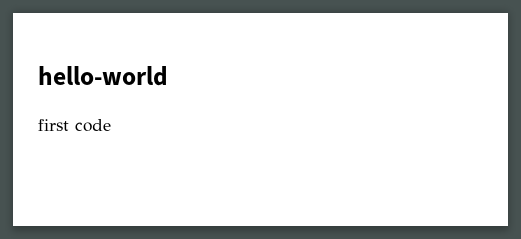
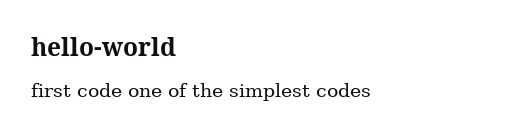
(111, 125) none -> [128,83,371,101] one of the simplest codes

